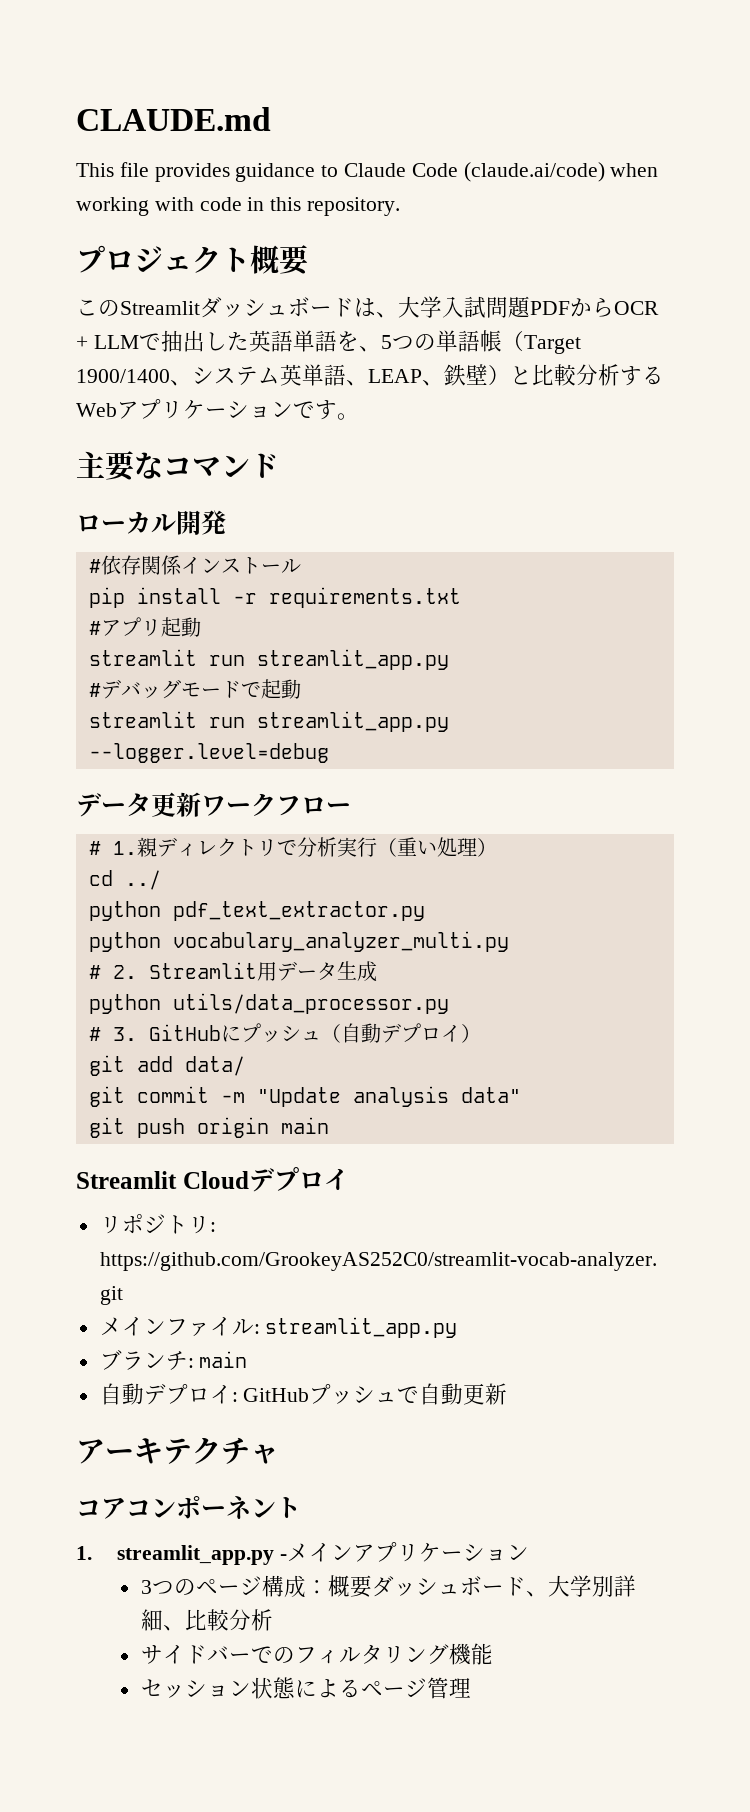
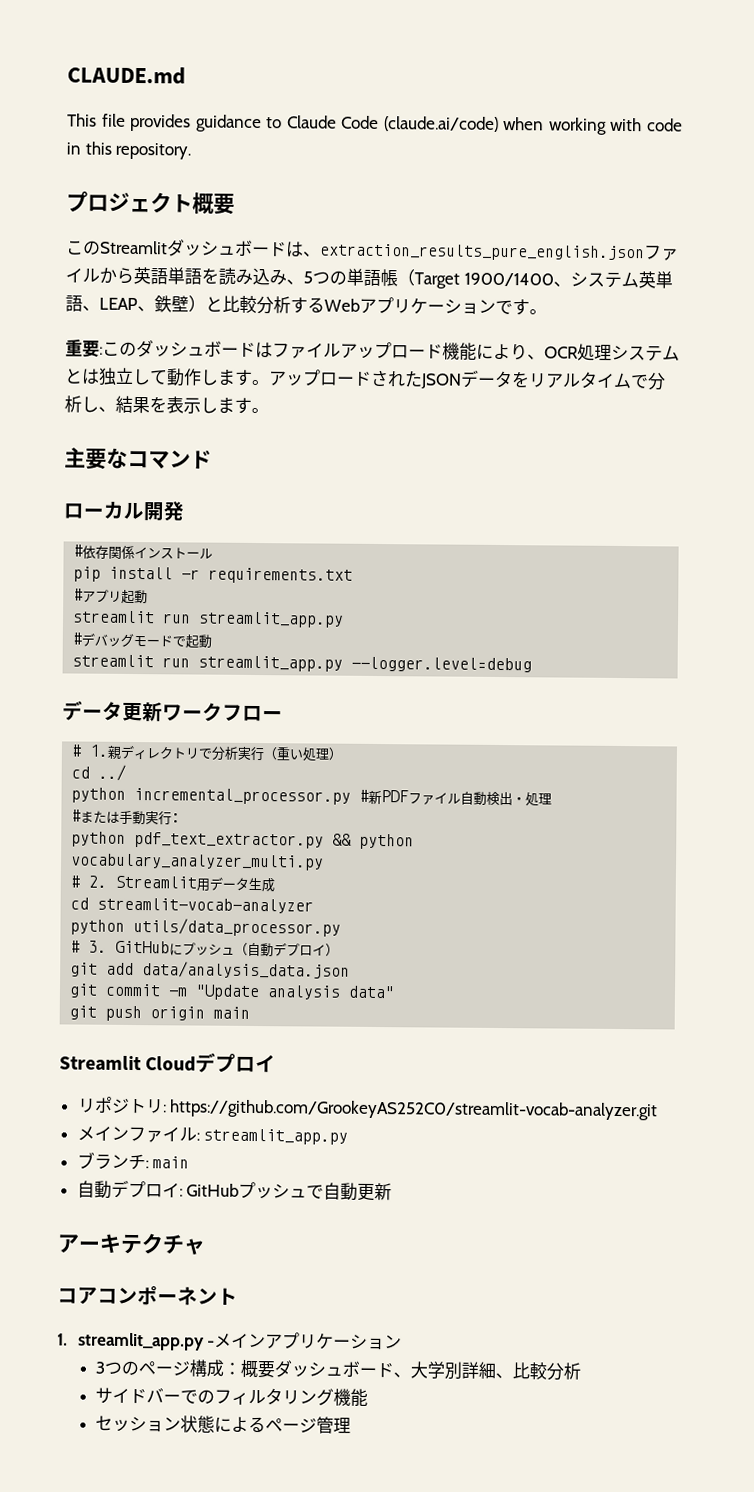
[398,296,659,318] [76,330,249,352] 大学入試問題PDFからOCR + LLMで抽出した -> [319,243,679,262] [65,267,134,284] extraction_results_pure_english.jsonファイルから
(359, 341) none -> [218,267,287,286] 読み込み
(359, 416) none -> [65,339,680,362] [64,367,666,391] [64,395,269,414] // 重要:このダッシュボードはファイルアップロード機能により、OCR処理システムとは独立して動作します。アップロードされたJSONデータをリアルタイムで分析し、結果を表示します。
(161, 880) none -> [71,787,553,807] [71,809,182,826] // python incremental_processor.py #新PDFファイル自動検出・処理 // #または手動実行:
(425, 911) // -> [332,833,353,846] &&
(377, 971) none -> [70,897,315,914] // cd streamlit-vocab-analyzer
[184,1056,245,1076] data/ -> [142,961,351,979] data/analysis_data.json

